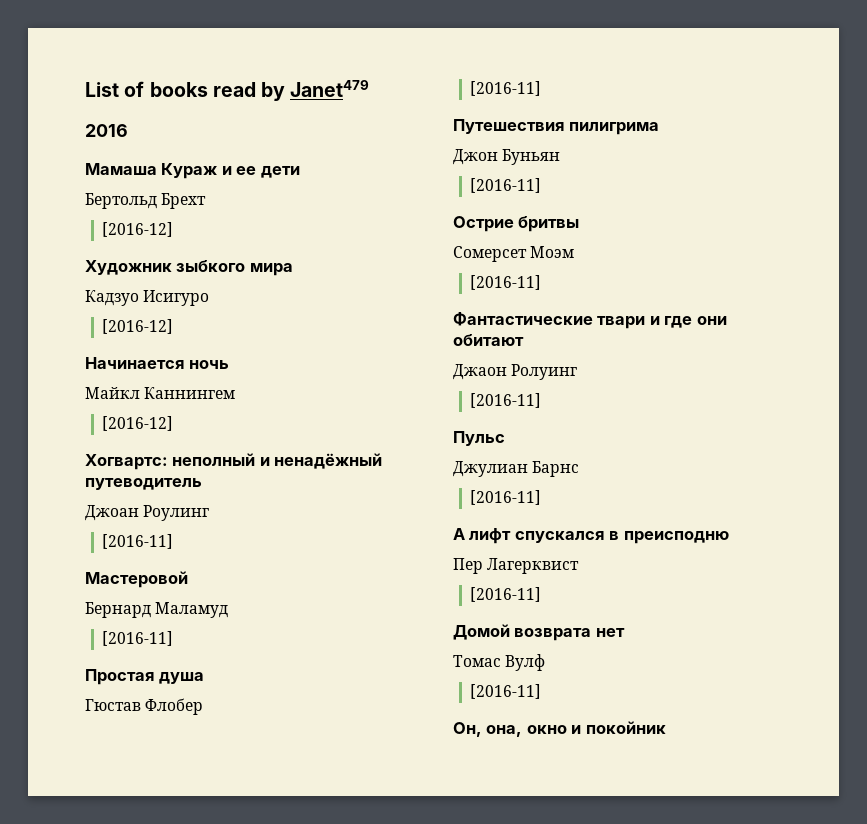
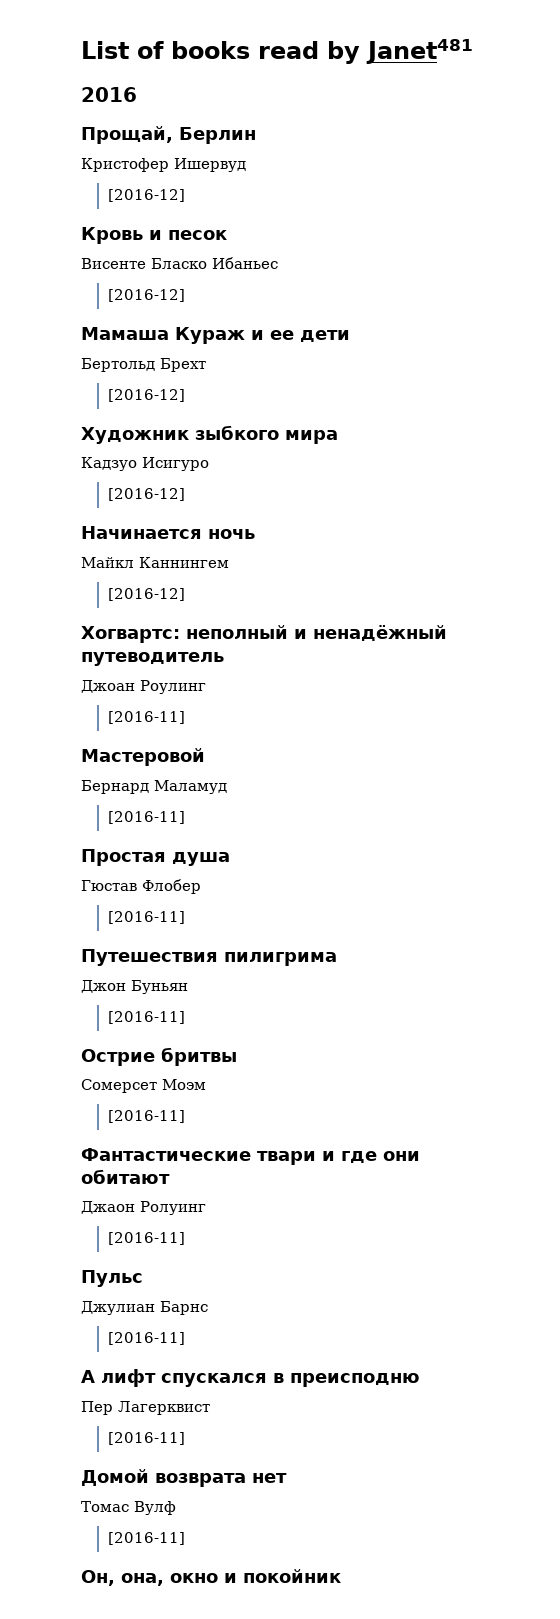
[290,80,370,97] Janet479 -> [366,39,473,64] Janet481
(128, 130) none -> [81,126,256,144] [81,158,246,172] [107,189,185,202] [81,227,227,244] [81,257,278,269] [107,289,185,302] // Прощай, Берлин // Кристофер Ишервуд // [2016-12] // Кровь и песок // Висенте Бласко Ибаньес // [2016-12]

